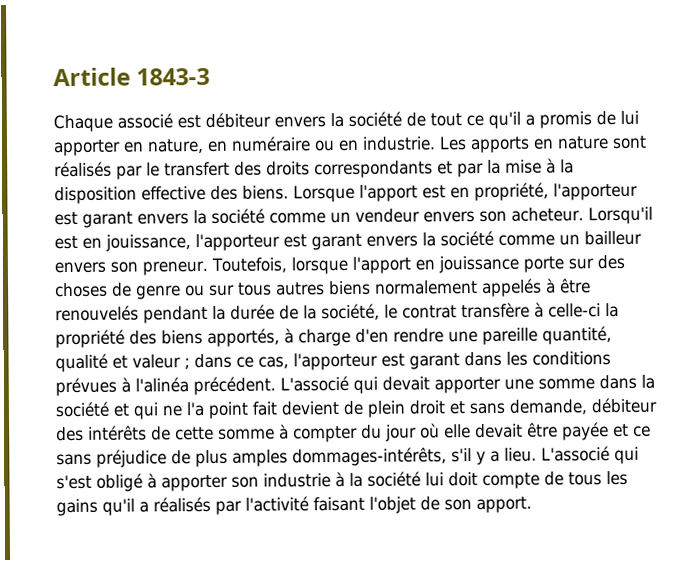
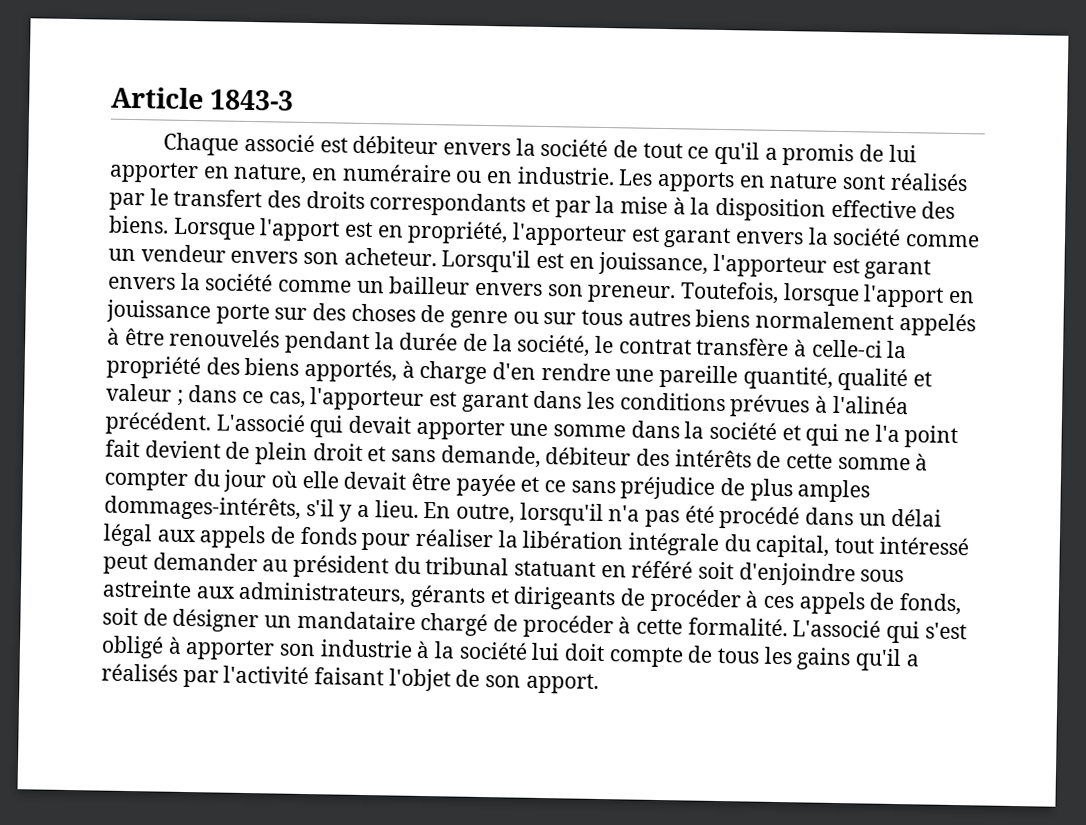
(537, 454) none -> [423,501,943,530] [103,523,969,558] [103,552,905,587] [102,579,962,616] [102,607,788,639] En outre, lorsqu'il n'a pas été procédé dans un délai légal aux appels de fonds pour réaliser la libération intégrale du capital, tout intéressé peut demander au président du tribunal statuant en référé soit d'enjoindre sous astreinte aux administrateurs, gérants et dirigeants de procéder à ces appels de fonds, soit de désigner un mandataire chargé de procéder à cette formalité.

